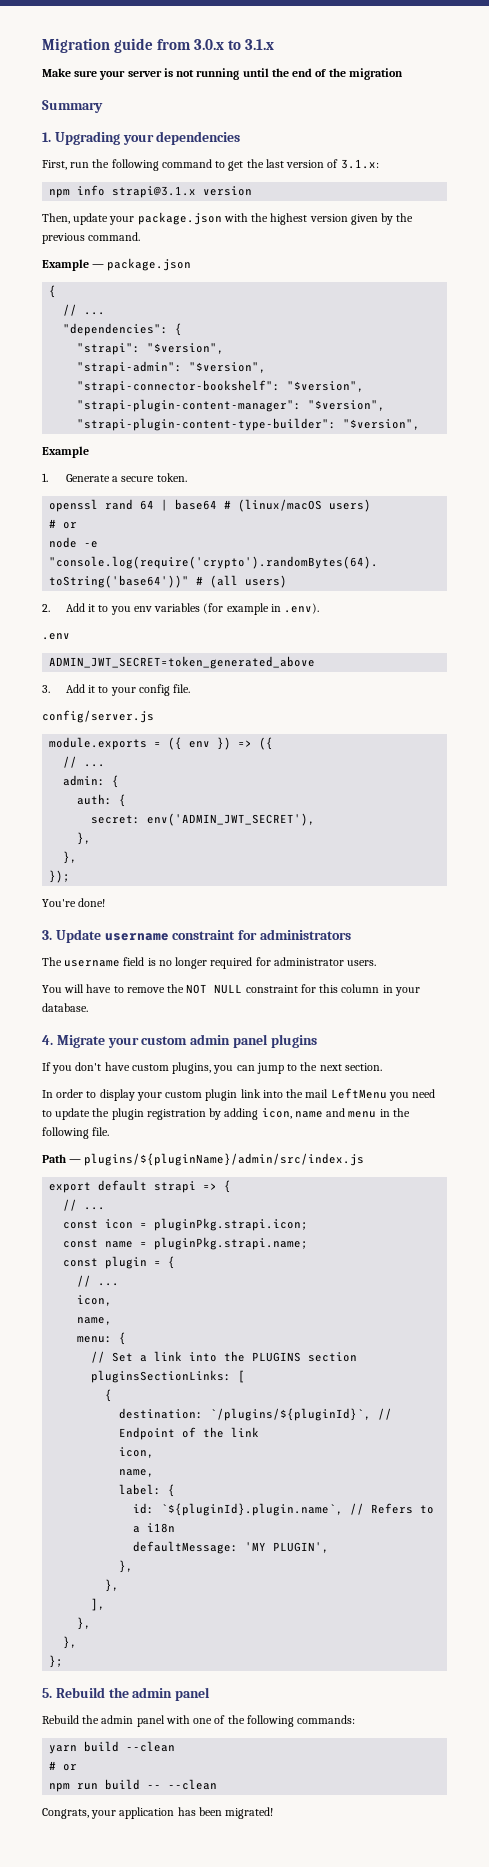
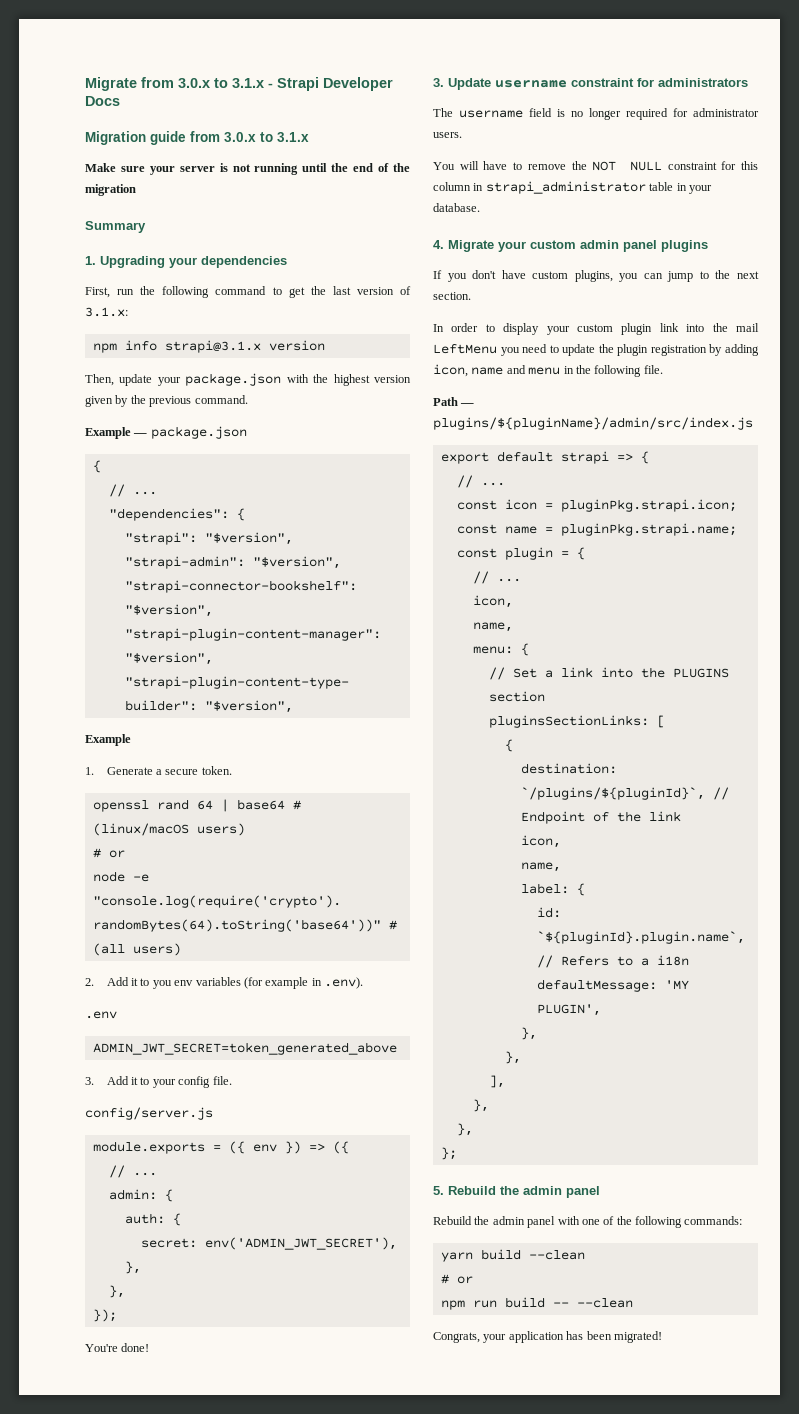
(42, 45) none -> [85,77,393,91] [85,96,120,106] Migrate from 3.0.x to 3.1.x - Strapi Developer Docs //
(393, 989) none -> [485,181,687,194] strapi_administrator table in

